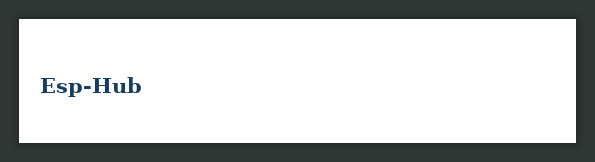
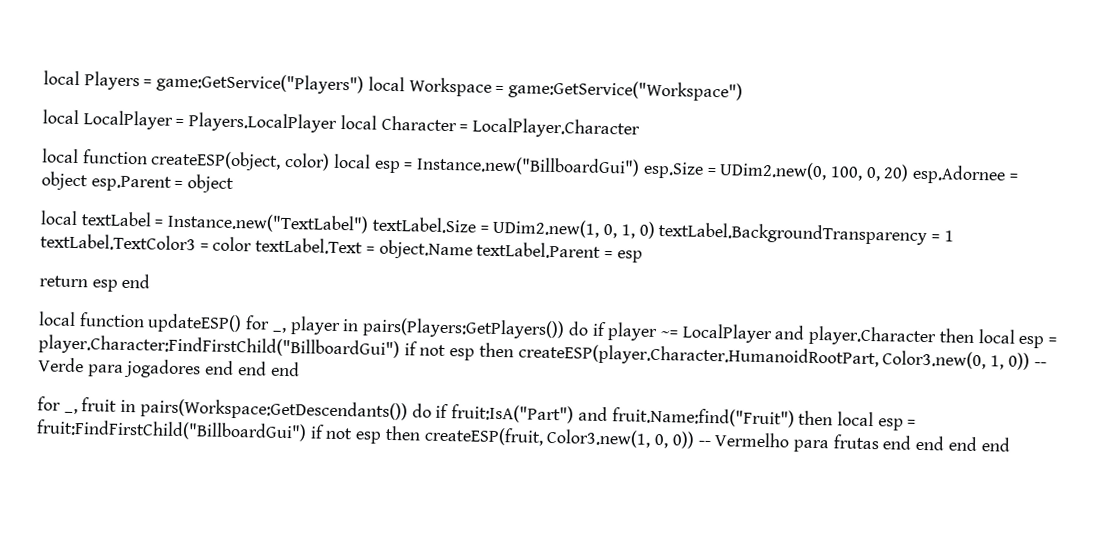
[40,77,142,97] Esp-Hub -> [43,70,744,102] [42,109,641,139] [41,148,1018,185] [41,171,235,194] [40,210,954,246] [40,233,643,263] [39,273,151,292] [38,311,1058,349] [38,334,1047,371] [38,357,300,379] [37,396,917,431] [36,419,1010,453] local Players = game:GetService("Players") local Workspace = game:GetService("Workspace") // local LocalPlayer = Players.LocalPlayer local Character = LocalPlayer.Character // local function createESP(object, color) local esp = Instance.new("BillboardGui") esp.Size = UDim2.new(0, 100, 0, 20) esp.Adornee = object esp.Parent = object // local textLabel = Instance.new("TextLabel") textLabel.Size = UDim2.new(1, 0, 1, 0) textLabel.BackgroundTransparency = 1 textLabel.TextColor3 = color textLabel.Text = object.Name textLabel.Parent = esp // return esp end // local function updateESP() for _, player in pairs(Players:GetPlayers()) do if player ~= LocalPlayer and player.Character then local esp = player.Character:FindFirstChild("BillboardGui") if not esp then createESP(player.Character.HumanoidRootPart, Color3.new(0, 1, 0)) -- Verde para jogadores end end end // for _, fruit in pairs(Workspace:GetDescendants()) do if fruit:IsA("Part") and fruit.Name:find("Fruit") then local esp = fruit:FindFirstChild("BillboardGui") if not esp then createESP(fruit, Color3.new(1, 0, 0)) -- Vermelho para frutas end end end end

